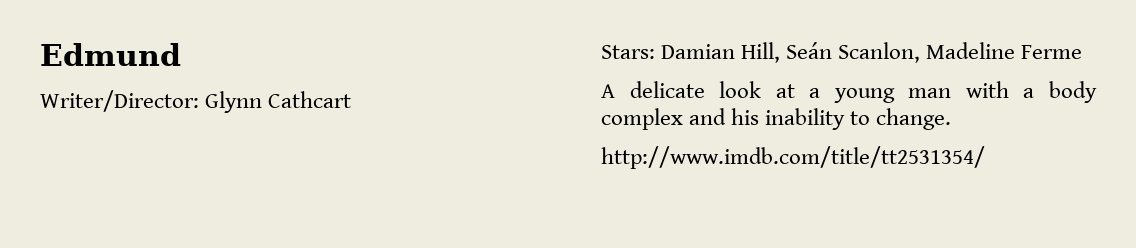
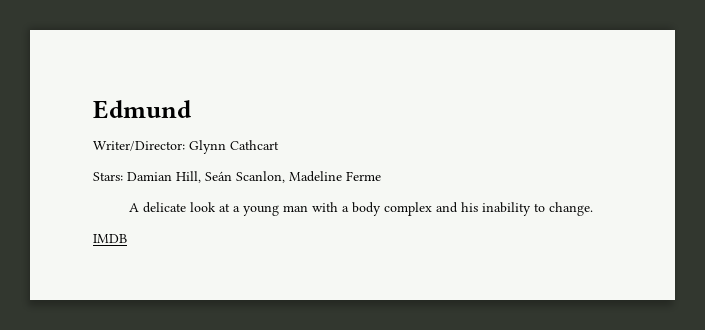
[601,146,985,169] http://www.imdb.com/title/tt2531354/ -> [93,234,127,243] IMDB

